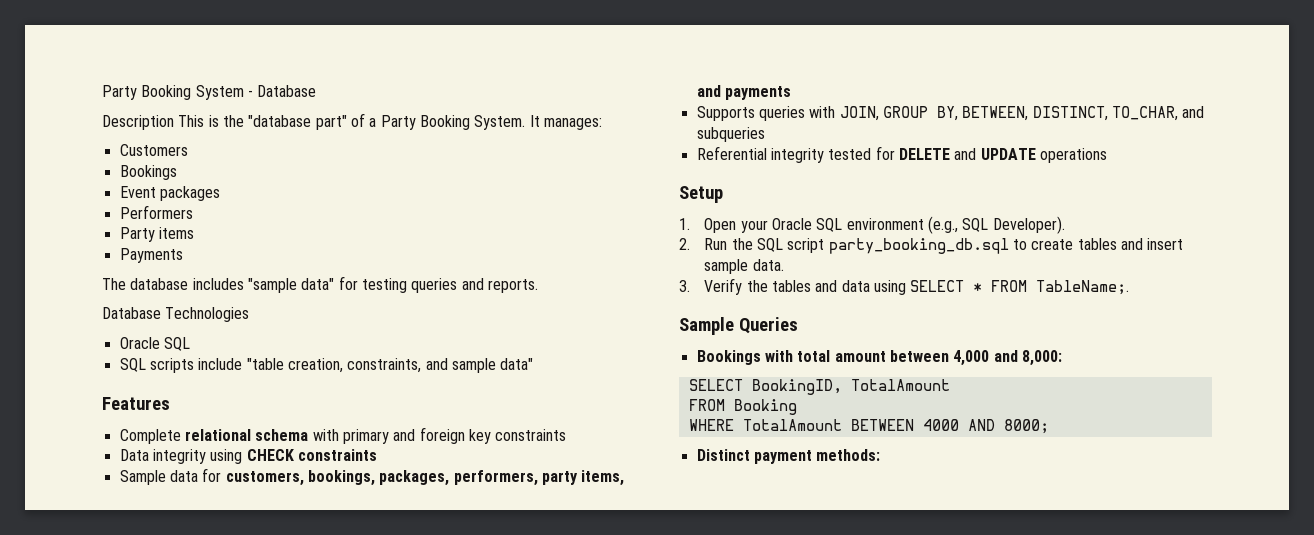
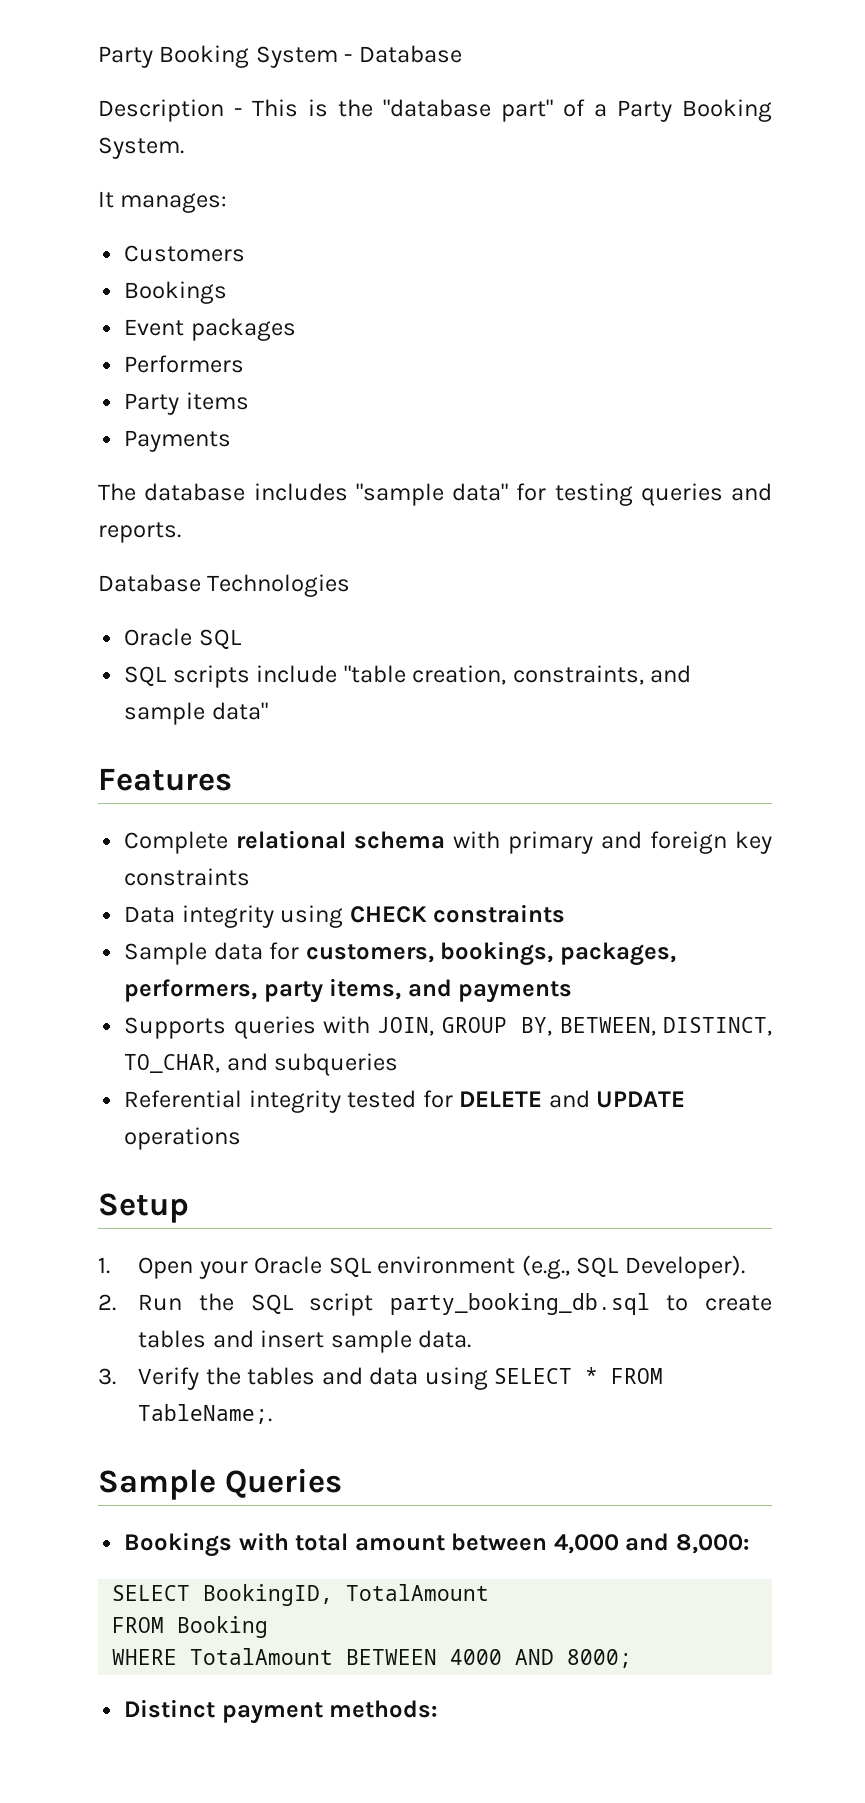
(174, 122) none -> [234,108,242,116] -
(526, 122) none -> (184, 148) //

